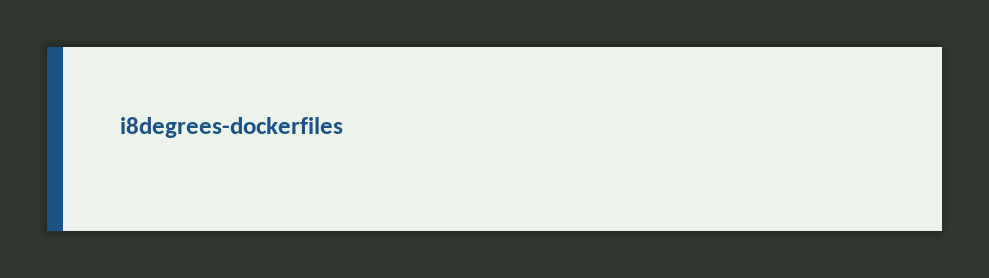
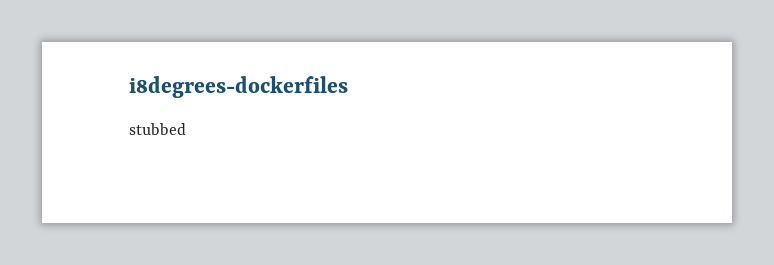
(343, 127) none -> [129,123,186,135] // stubbed

